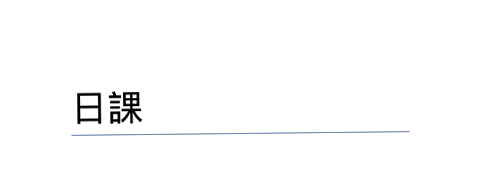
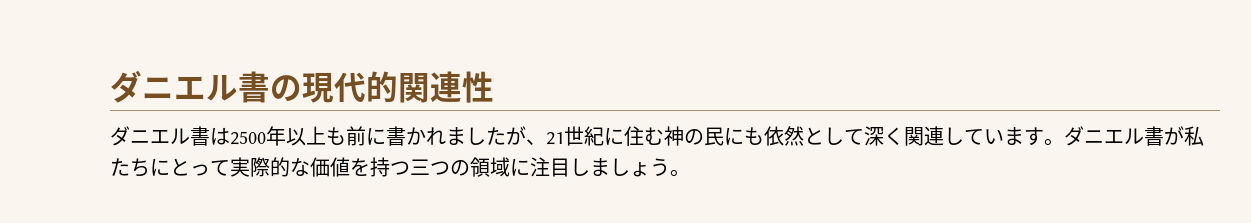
[71,90,144,125] 日課 -> [110,70,494,103] [110,126,1204,146] [110,157,690,177] ダニエル書の現代的関連性 // ダニエル書は2500年以上も前に書かれましたが、21世紀に住む神の民にも依然として深く関連しています。ダニエル書が私たちにとって実際的な価値を持つ三つの領域に注目しましょう。

